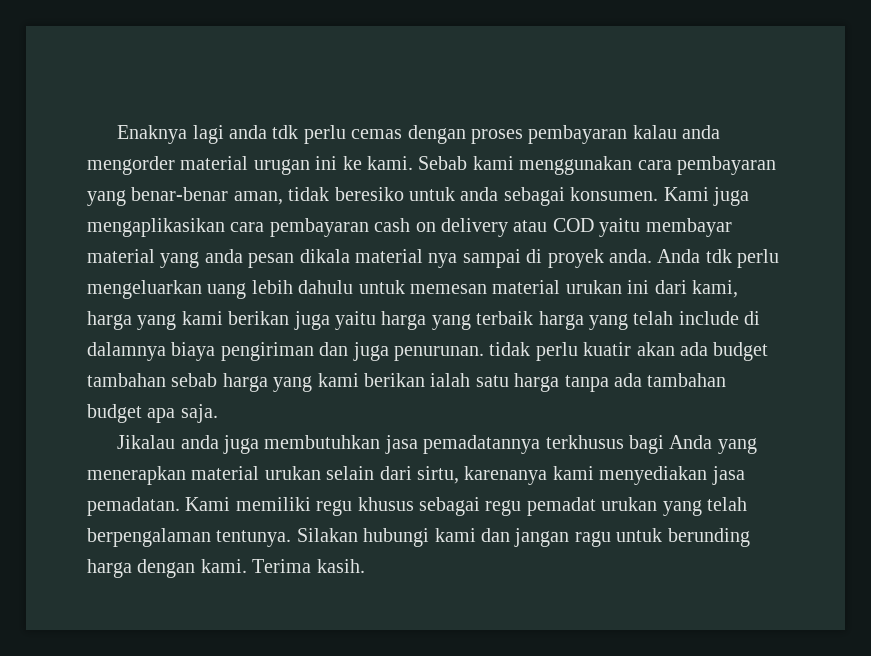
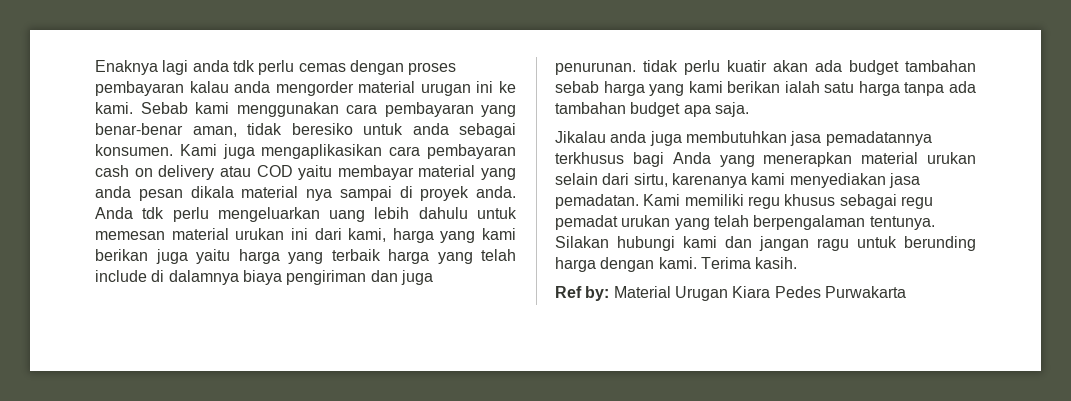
(365, 566) none -> [555,286,906,301] // Ref by: Material Urugan Kiara Pedes Purwakarta

